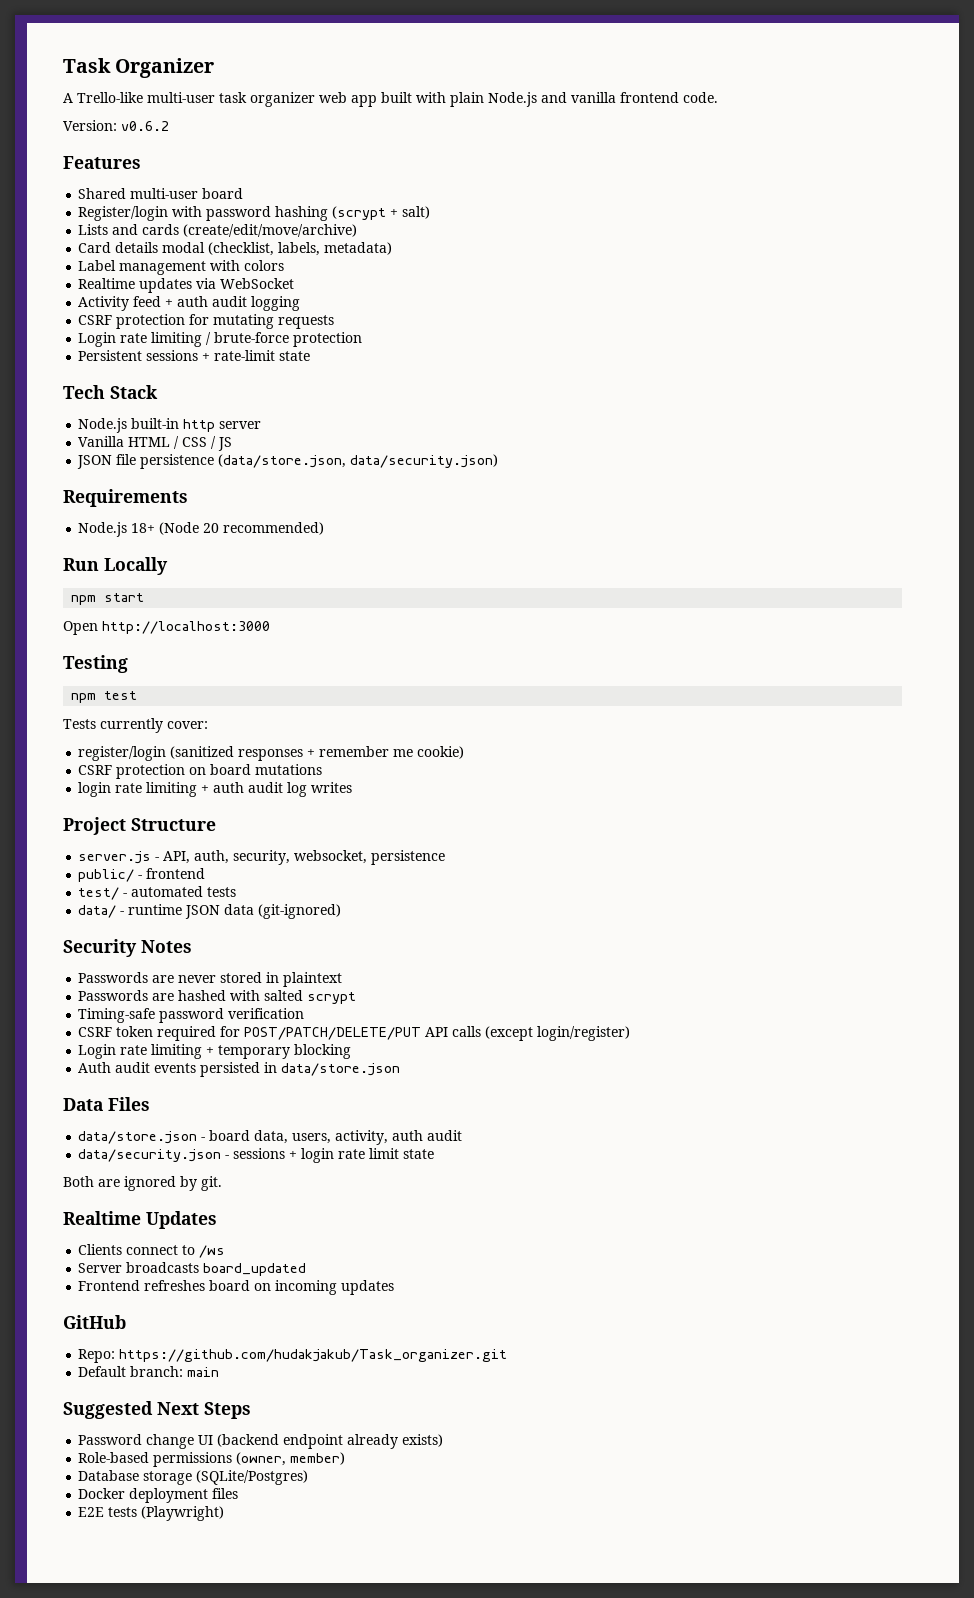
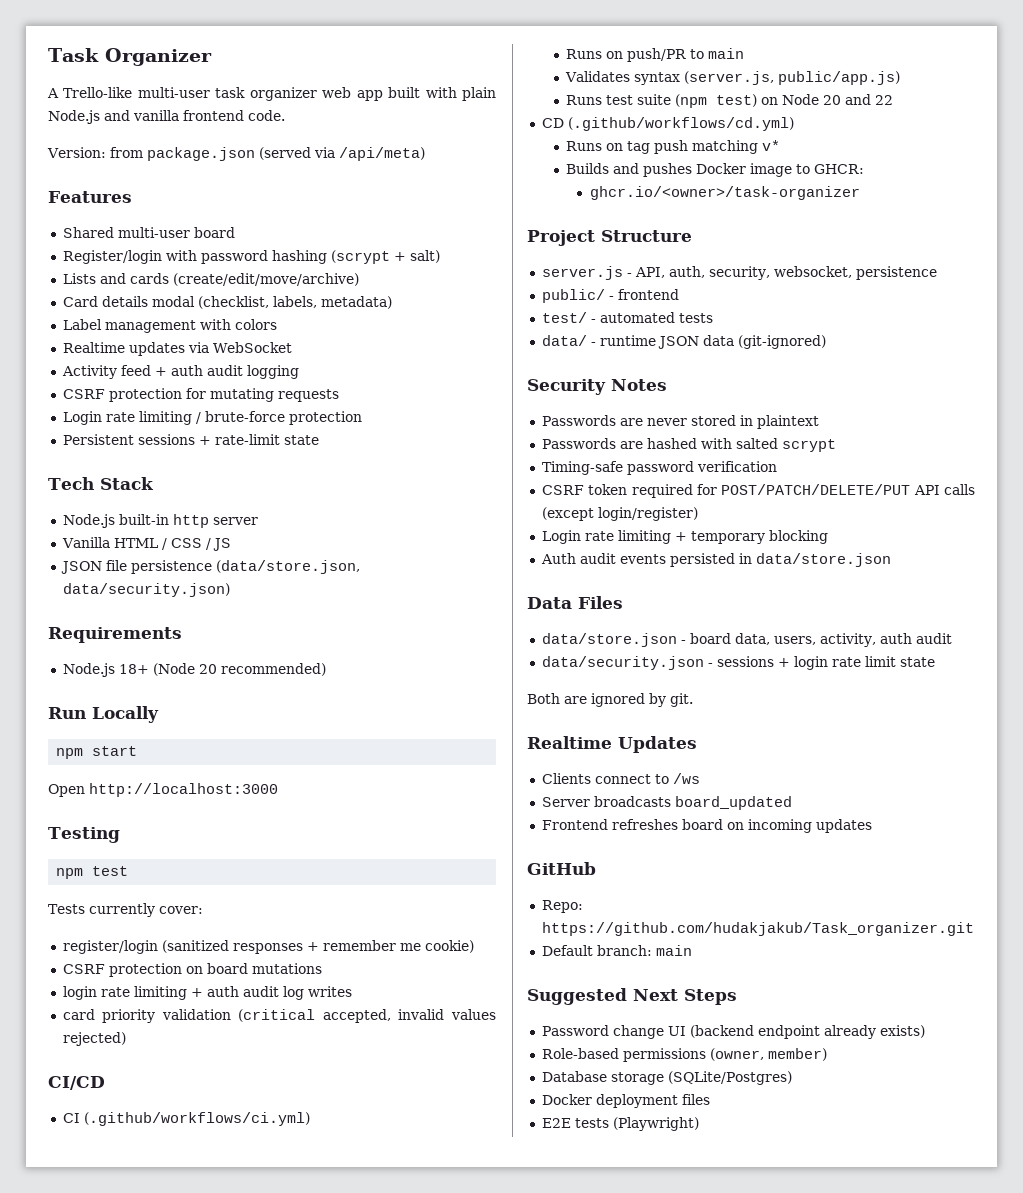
[121,121,169,131] v0.6.2 -> [109,147,425,161] from package.json (served via /api/meta)
(353, 787) none -> [62,1009,496,1023] [62,1032,126,1046] [48,1076,105,1090] [62,1112,310,1126] [565,48,744,62] [564,71,900,85] [565,94,893,108] [541,117,794,131] [565,140,780,154] [565,163,864,177] [589,186,860,200] // card priority validation (critical accepted, invalid values rejected) // CI/CD // CI (.github/workflows/ci.yml) // Runs on push/PR to main // Validates syntax (server.js, public/app.js) // Runs test suite (npm test) on Node 20 and 22 // CD (.github/workflows/cd.yml) // Runs on tag push matching v* // Builds and pushes Docker image to GHCR: // ghcr.io/<owner>/task-organizer

